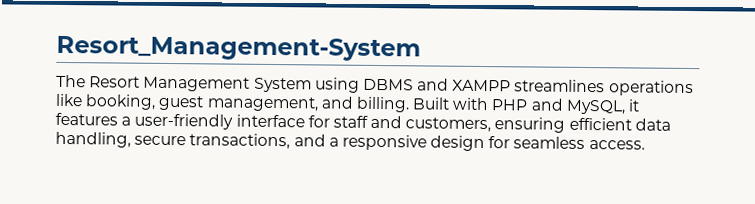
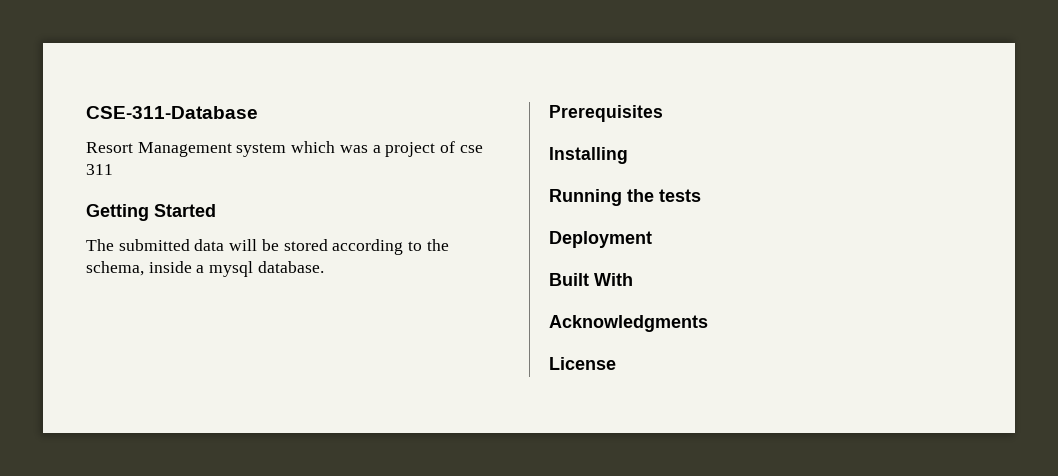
[56,35,421,62] [56,74,694,97] [55,93,641,115] [55,112,671,133] [55,131,645,152] Resort_Management-System // The Resort Management System using DBMS and XAMPP streamlines operations like booking, guest management, and billing. Built with PHP and MySQL, it features a user-friendly interface for staff and customers, ensuring efficient data handling, secure transactions, and a responsive design for seamless access. -> [86,106,258,119] [86,141,483,157] [86,164,113,175] [86,204,216,221] [86,239,449,255] [86,261,324,277] [549,105,663,122] [549,147,628,164] [549,189,701,206] [549,231,652,248] [549,273,633,286] [549,315,708,332] [549,357,616,370] CSE-311-Database // Resort Management system which was a project of cse 311 // Getting Started // The submitted data will be stored according to the schema, inside a mysql database. // Prerequisites // Installing // Running the tests // Deployment // Built With // Acknowledgments // License

